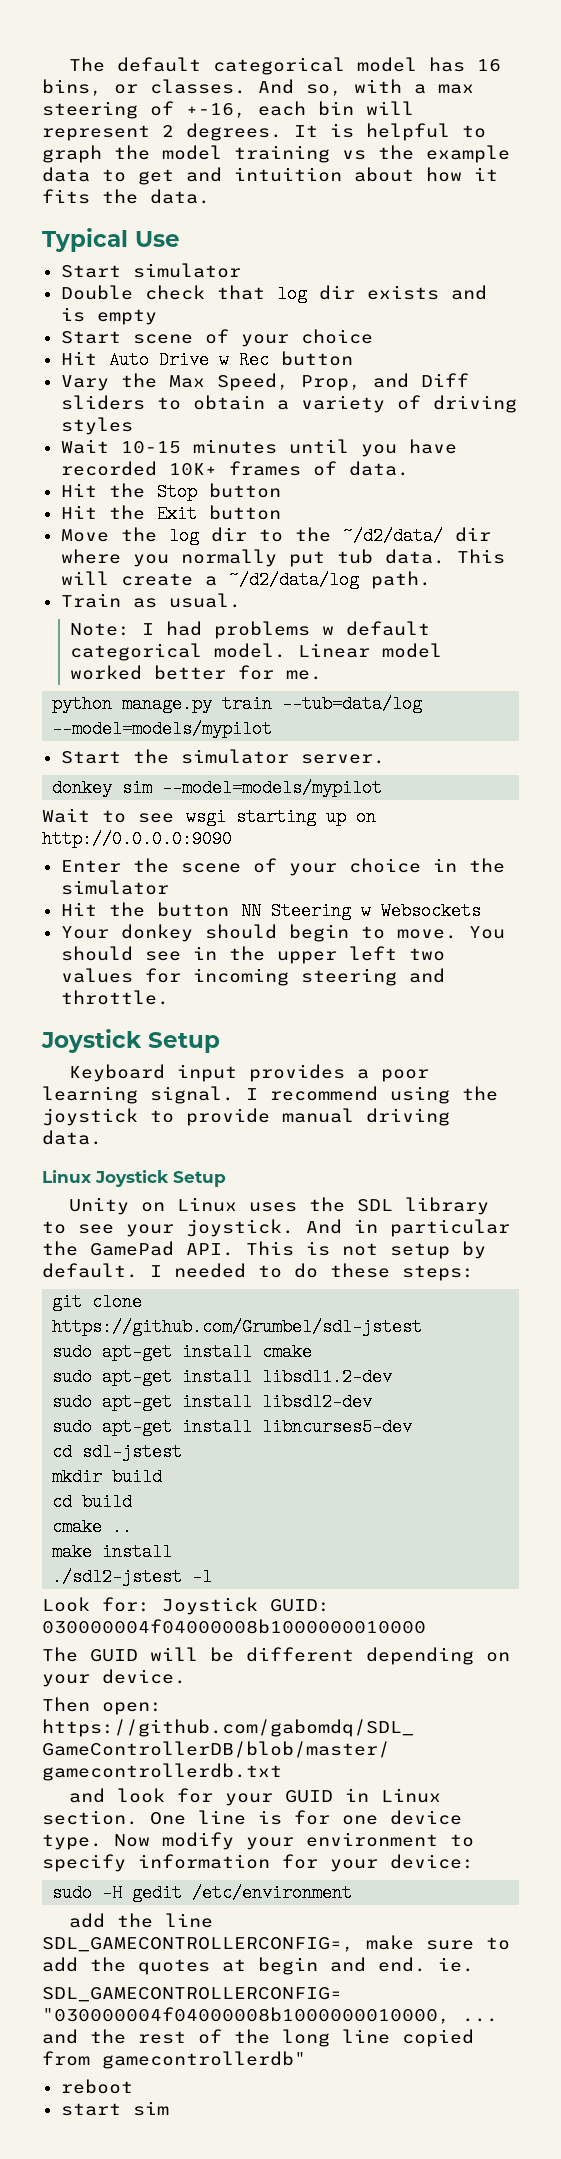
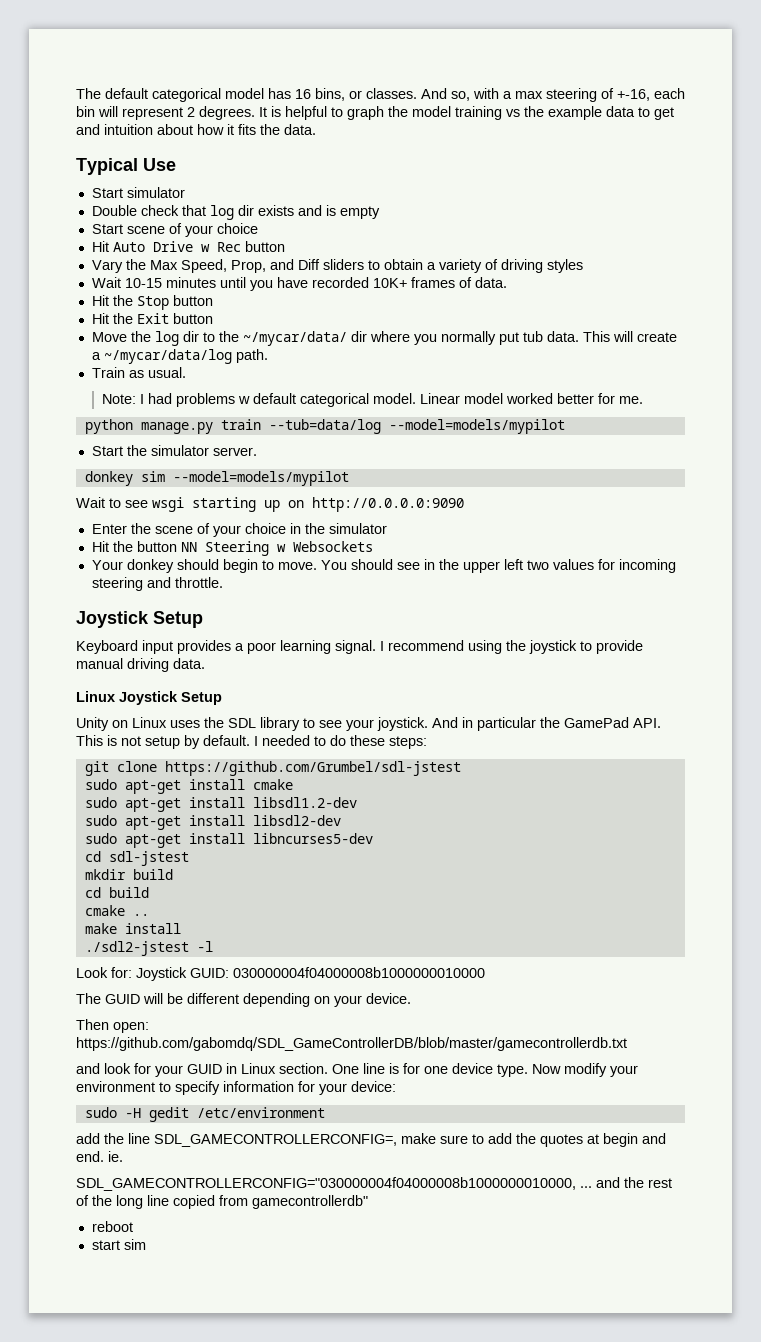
[342,527,443,545] ~/d2/data/ -> [242,331,347,346] ~/mycar/data/
[228,571,359,589] ~/d2/data/log -> [103,349,232,364] ~/mycar/data/log

